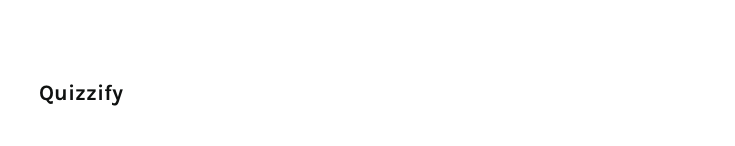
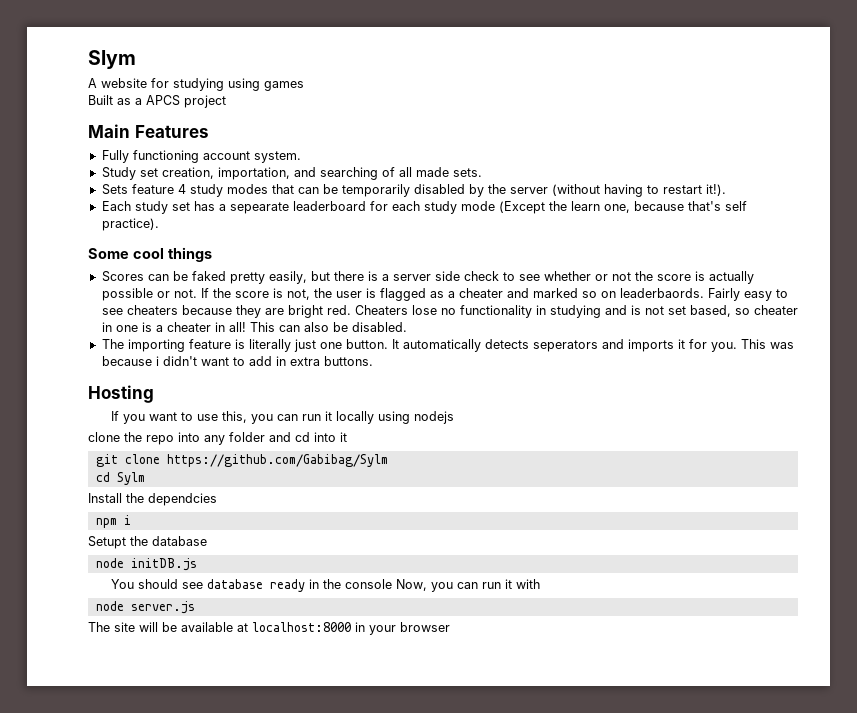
[39,84,123,106] Quizzify -> [88,50,136,69] [88,78,304,91] [88,95,226,108] [88,124,209,138] [101,150,301,163] [101,167,482,180] [101,184,726,197] [101,201,747,214] [101,218,159,231] [88,247,212,262] [101,271,754,284] [101,288,788,301] [101,305,798,318] [101,322,407,332] [101,339,794,352] [101,356,373,366] [88,385,154,403] [111,411,455,424] [88,432,347,445] [95,454,388,467] [95,472,145,485] [88,493,217,506] [95,515,131,528] [88,536,207,549] [95,558,197,571] [111,579,541,592] [95,601,195,614] [88,622,450,635] Slym // A website for studying using games // Built as a APCS project // Main Features // Fully functioning account system. // Study set creation, importation, and searching of all made sets. // Sets feature 4 study modes that can be temporarily disabled by the server (without having to restart it!). // Each study set has a sepearate leaderboard for each study mode (Except the learn one, because that's self practice). // Some cool things // Scores can be faked pretty easily, but there is a server side check to see whether or not the score is actually possible or not. If the score is not, the user is flagged as a cheater and marked so on leaderbaords. Fairly easy to see cheaters because they are bright red. Cheaters lose no functionality in studying and is not set based, so cheater in one is a cheater in all! This can also be disabled. // The importing feature is literally just one button. It automatically detects seperators and imports it for you. This was because i didn't want to add in extra buttons. // Hosting // If you want to use this, you can run it locally using nodejs // clone the repo into any folder and cd into it // git clone https://github.com/Gabibag/Sylm // cd Sylm // Install the dependcies // npm i // Setupt the database // node initDB.js // You should see database ready in the console Now, you can run it with // node server.js // The site will be available at localhost:8000 in your browser

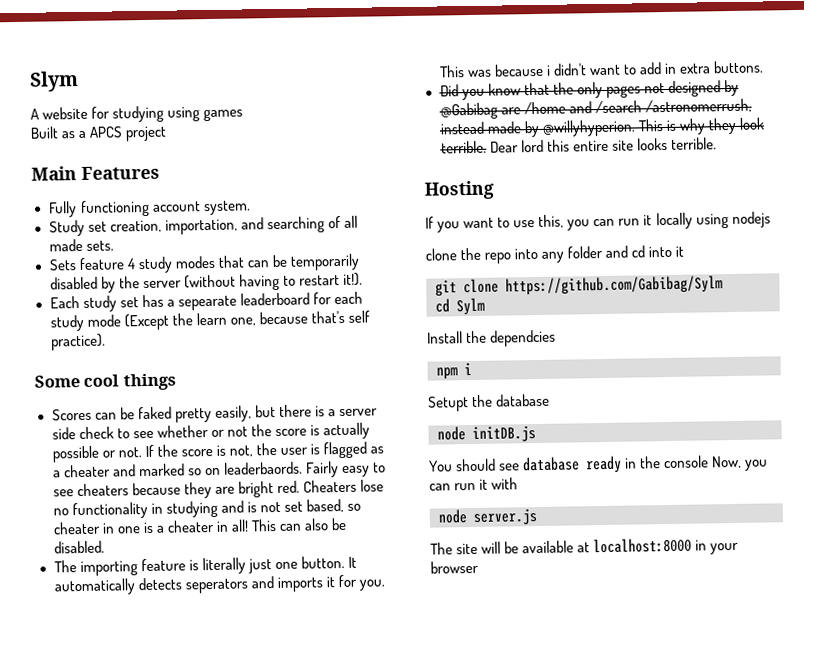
(373, 361) none -> [439,79,739,101] [439,98,752,120] [439,117,764,138] [440,137,717,154] // Did you know that the only pages not designed by @Gabibag are /home and /search /astronomerrush, instead made by @willyhyperion. This is why they look terrible. Dear lord this entire site looks terrible.

